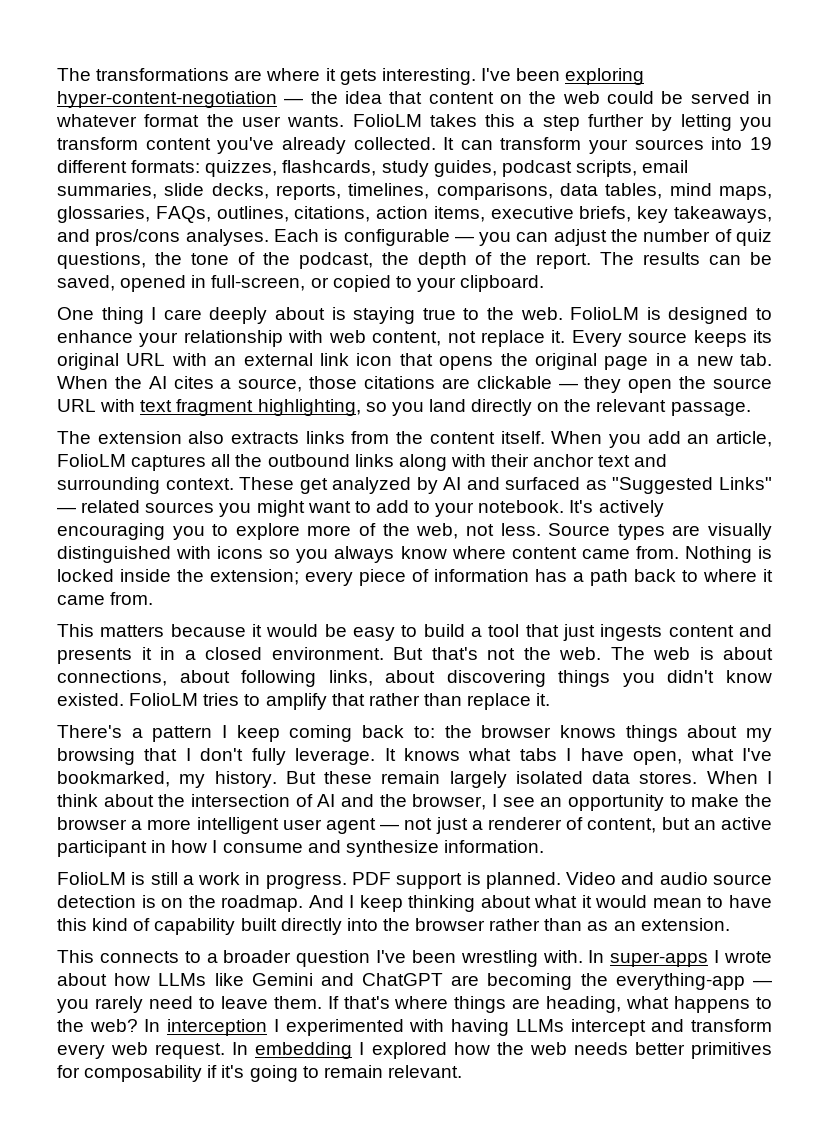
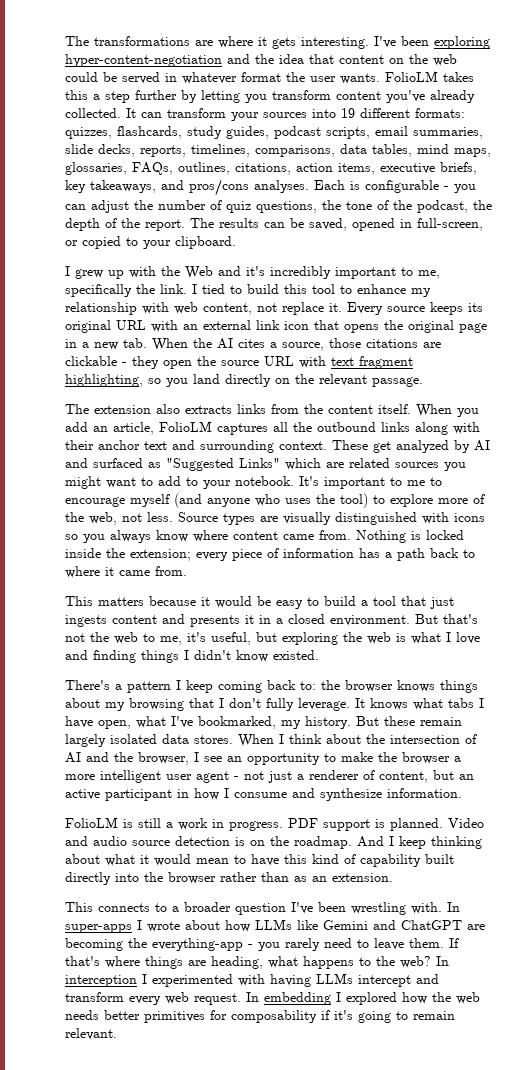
[284,98,304,104] — -> [227,54,250,64] and
[454,236,474,242] — -> [444,186,449,190] -
[57,307,749,324] One thing I care deeply about is staying true to the web. FolioLM is designed -> [65,266,440,279] [65,284,335,297] I grew up with the Web and it's incredibly important to me, specifically the link. I tied to build this tool
[139,332,179,347] your -> [411,288,431,297] my
[558,383,578,389] — -> [122,362,127,366] -
[57,507,76,513] — -> [285,458,344,470] which are
[598,500,664,517] [57,523,205,540] actively encouraging you -> [324,477,442,489] [65,493,368,508] important to me to encourage myself (and anyone who uses the tool)
[559,647,773,660] [57,670,772,687] [57,693,551,710] web. The web is about connections, about following links, about discovering things you didn't know existed. FolioLM tries to amplify that rather than replace it. -> [114,632,480,645] [65,650,319,663] web to me, it's useful, but exploring the web is what I love and finding things I didn't know existed.
[380,824,400,830] — -> [234,776,239,780] -
[753,980,773,986] — -> [248,944,253,948] -

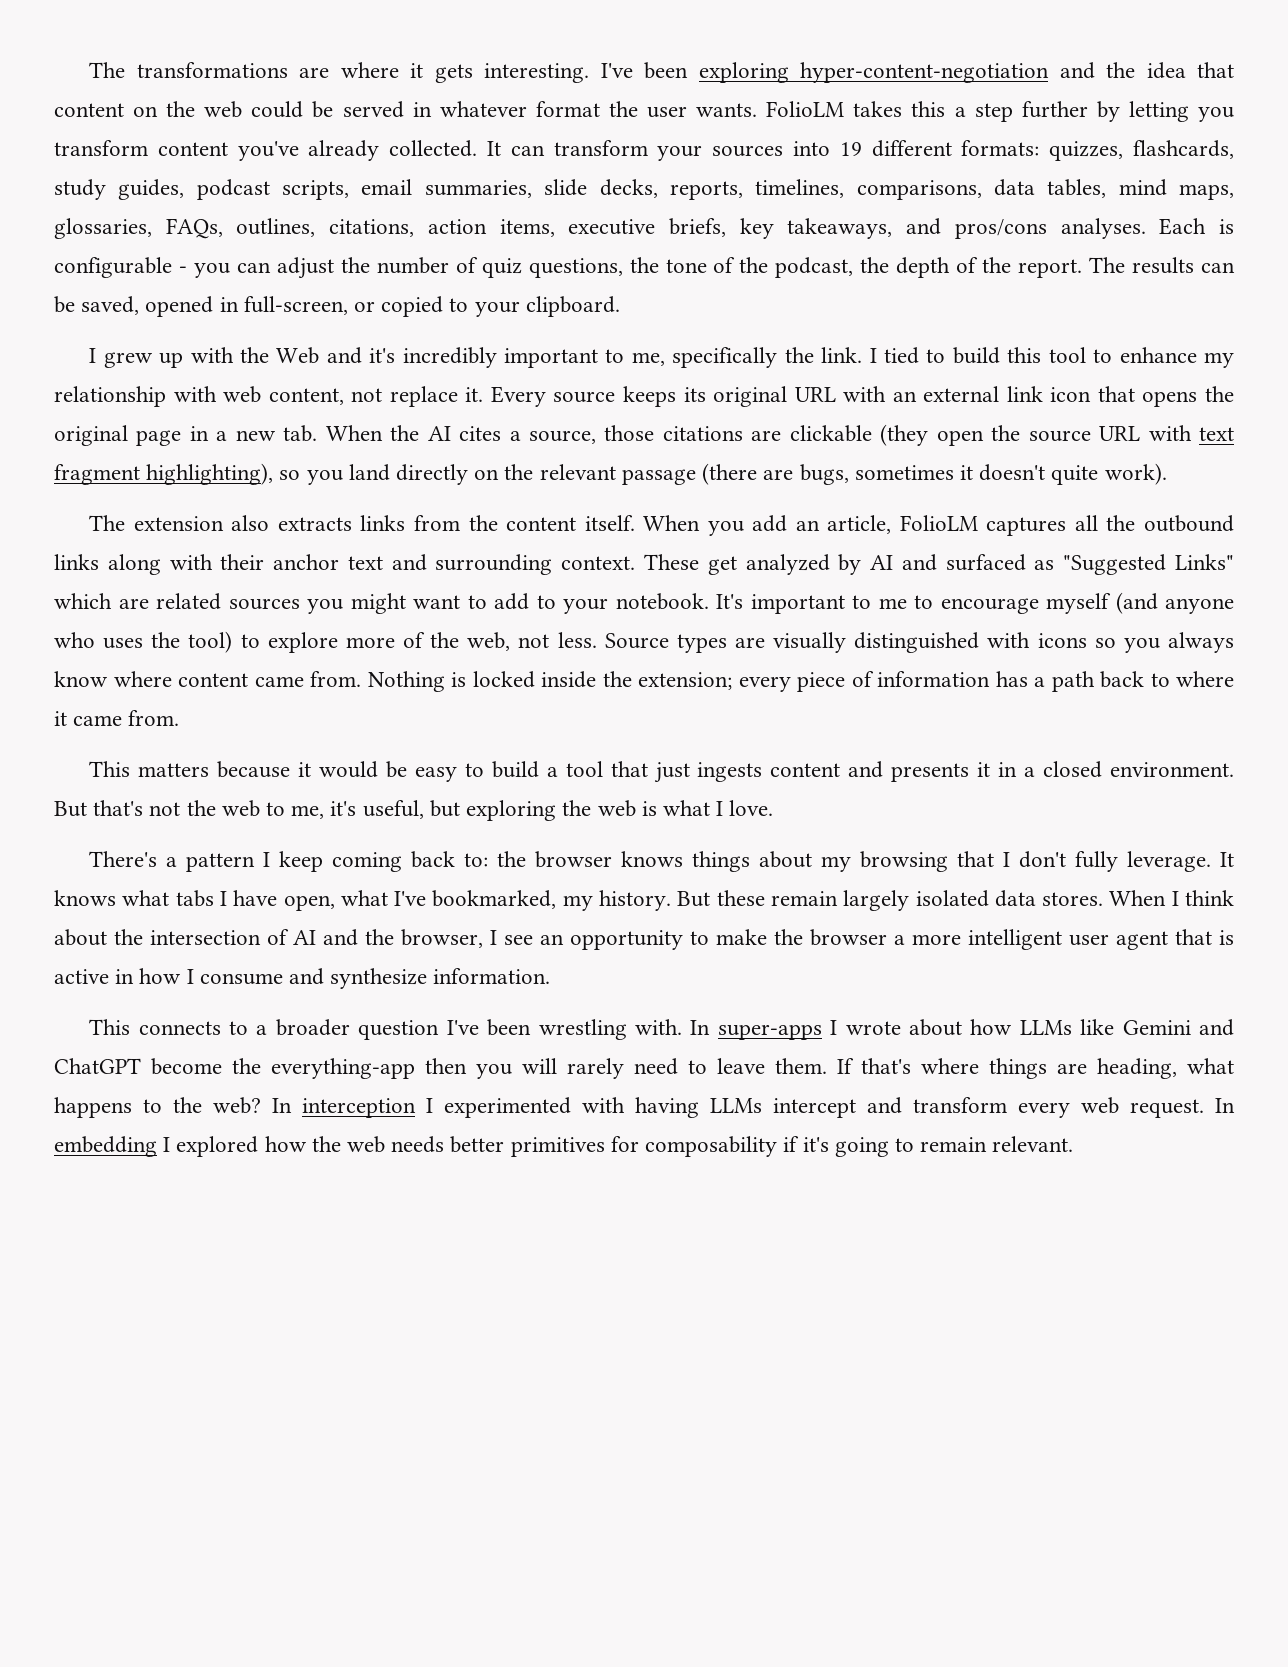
[122,356,159,369] - they -> [880,424,929,446] (they
[65,374,143,387] highlighting, -> [146,463,274,485] highlighting),
[372,377,423,387] passage. -> [621,463,1167,485] passage (there are bugs, sometimes it doesn't quite work).
[456,632,480,644] [65,650,319,663] love and finding things I didn't know existed. -> [729,800,774,816] love.
[234,770,474,783] [65,789,172,801] - not just a renderer of content, but an active participant -> [1175,929,1234,945] [54,969,109,984] that is active
[65,817,484,831] [65,836,482,849] [65,854,454,867] [65,872,393,885] // FolioLM is still a work in progress. PDF support is planned. Video and audio source detection is on the roadmap. And I keep thinking about what it would mean to have this kind of capability built directly into the browser rather than as an extension. -> (551, 976) none
[467,924,485,930] [65,938,280,951] are becoming the everything-app - you -> [151,1058,557,1079] become the everything-app then you will

